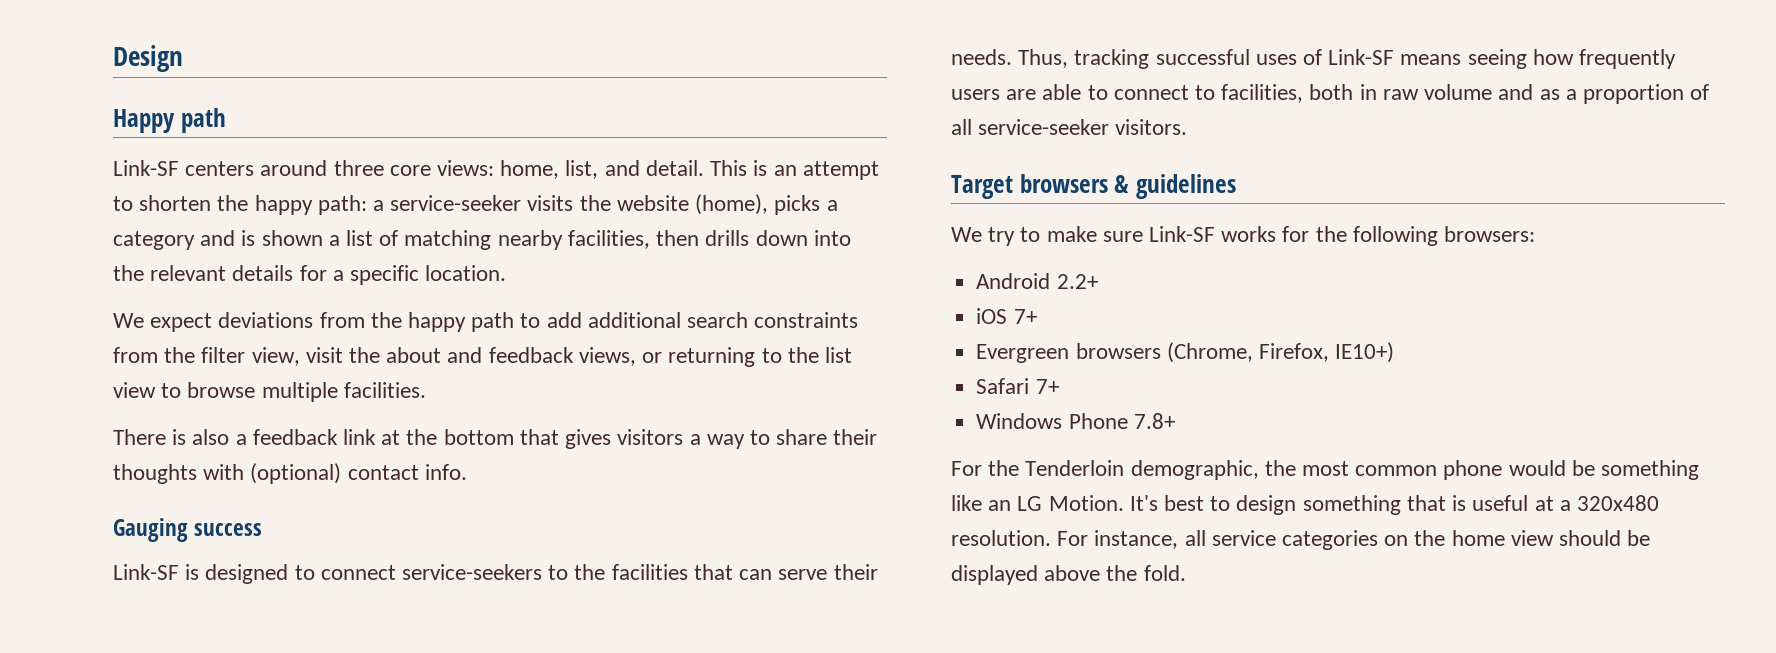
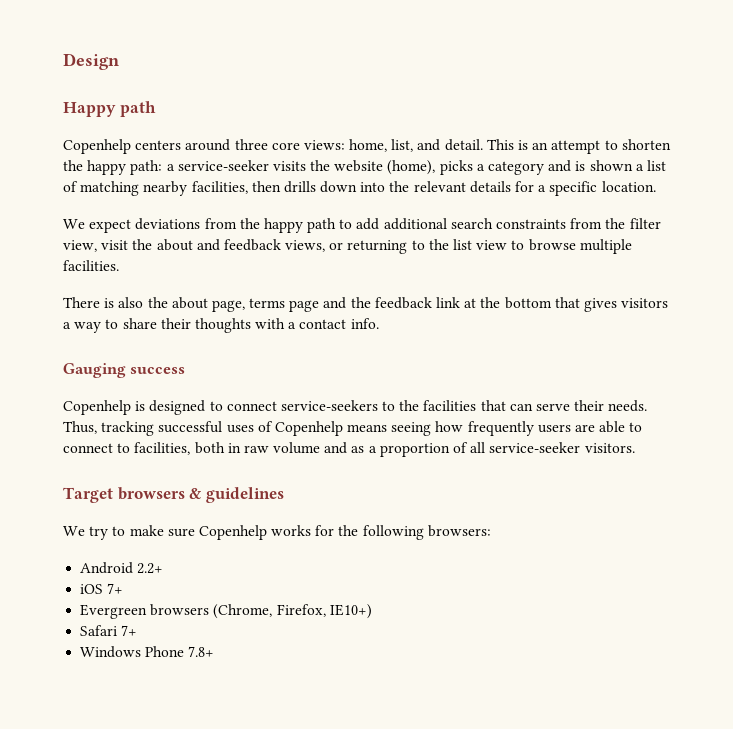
[113,160,179,176] Link-SF -> [63,139,131,154] Copenhelp
[235,434,247,445] a -> [147,297,371,312] the about page, terms page and the
[250,463,342,484] (optional) -> [288,322,297,329] a
[113,564,179,580] Link-SF -> [63,400,131,415] Copenhelp
[1328,49,1395,65] Link-SF -> [274,421,343,436] Copenhelp
[1149,226,1216,242] Link-SF -> [198,525,267,540] Copenhelp
[951,460,1700,480] [951,495,1659,515] [951,530,1651,550] [951,565,1186,585] // For the Tenderloin demographic, the most common phone would be something like an LG Motion. It's best to design something that is useful at a 320x480 resolution. For instance, all service categories on the home view should be displayed above the fold. -> (215, 651) none

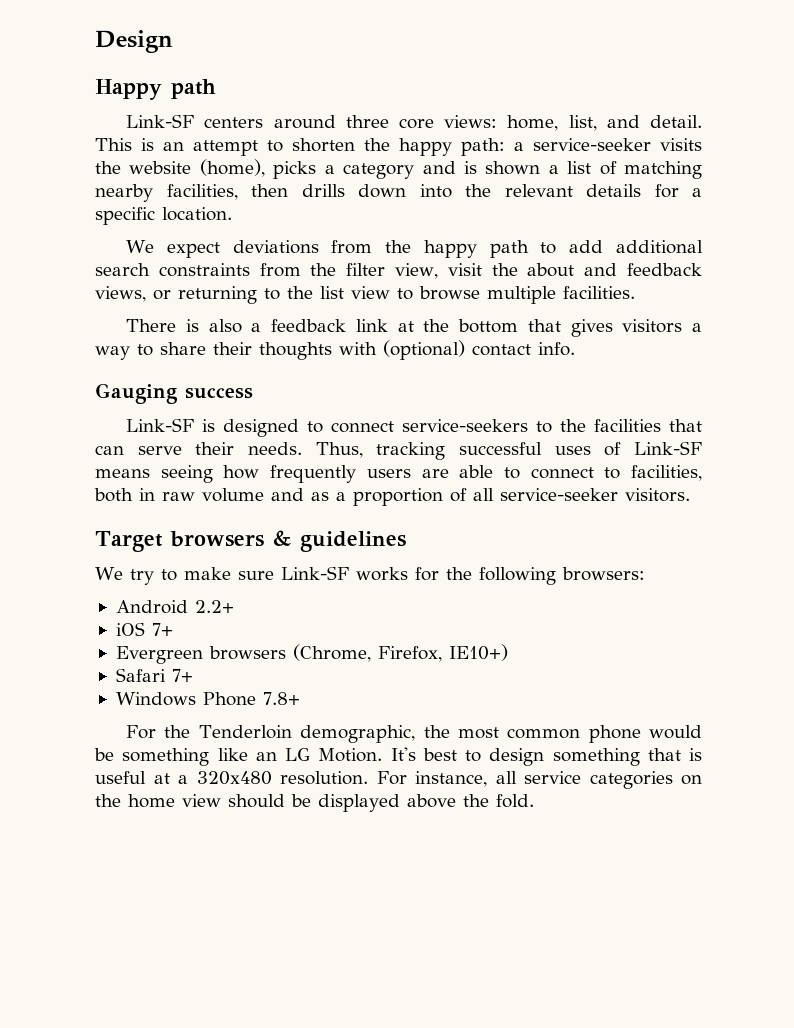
[63,139,131,154] Copenhelp -> [126,114,195,128] Link-SF
[147,297,371,312] the about page, terms page and the -> [251,323,262,332] a
[288,322,297,329] a -> [383,340,465,360] (optional)
[63,400,131,415] Copenhelp -> [126,418,195,432] Link-SF
[274,421,343,436] Copenhelp -> [634,441,702,455] Link-SF
[198,525,267,540] Copenhelp -> [280,566,349,580] Link-SF
(215, 651) none -> [126,725,702,743] [94,747,702,766] [95,771,702,789] [95,794,534,812] // For the Tenderloin demographic, the most common phone would be something like an LG Motion. It's best to design something that is useful at a 320x480 resolution. For instance, all service categories on the home view should be displayed above the fold.

